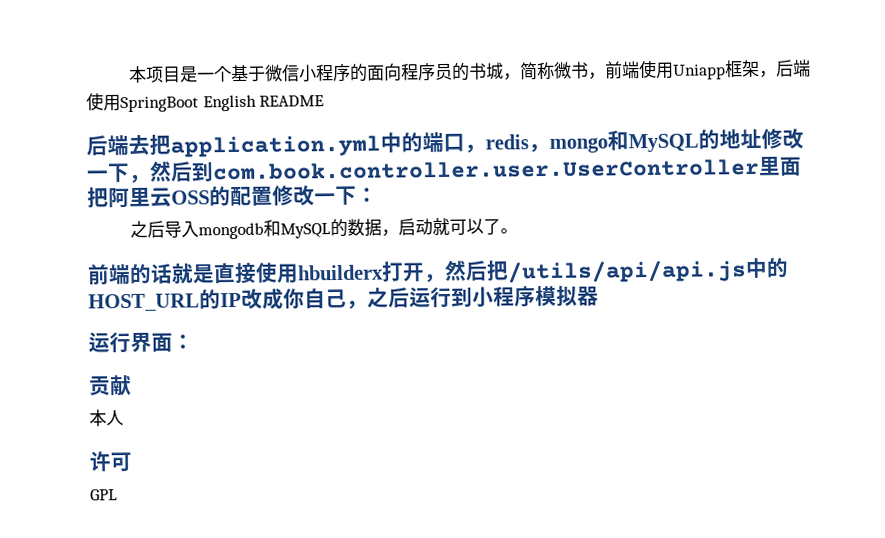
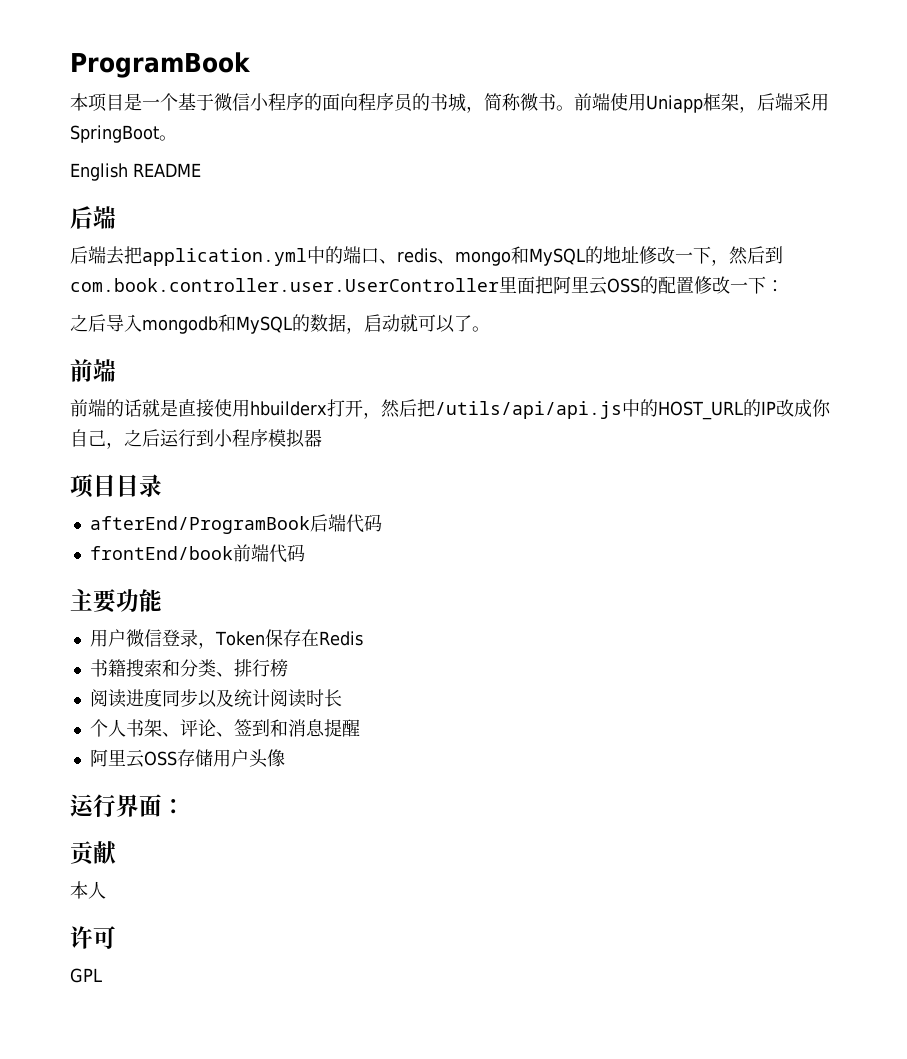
(128, 74) none -> [70,52,251,78] ProgramBook //
[587,72,606,80] ， -> [556,105,574,111] 。
[86,92,199,113] 使用SpringBoot -> [793,93,829,111] [70,125,177,143] 采用SpringBoot。 //
(129, 145) none -> [70,246,106,264] // 后端
[464,134,550,153] ，redis， -> [379,248,455,264] 、redis、
(131, 274) none -> [70,399,106,417] // 前端
(599, 296) none -> [70,474,162,498] [89,514,382,534] [89,544,305,563] [70,589,162,613] [89,629,363,649] [89,659,288,677] [89,689,342,708] [89,719,360,737] [89,749,285,768] // 项目目录 // afterEnd/ProgramBook后端代码 // frontEnd/book前端代码 // 主要功能 // 用户微信登录，Token保存在Redis // 书籍搜索和分类、排行榜 // 阅读进度同步以及统计阅读时长 // 个人书架、评论、签到和消息提醒 // 阿里云OSS存储用户头像

